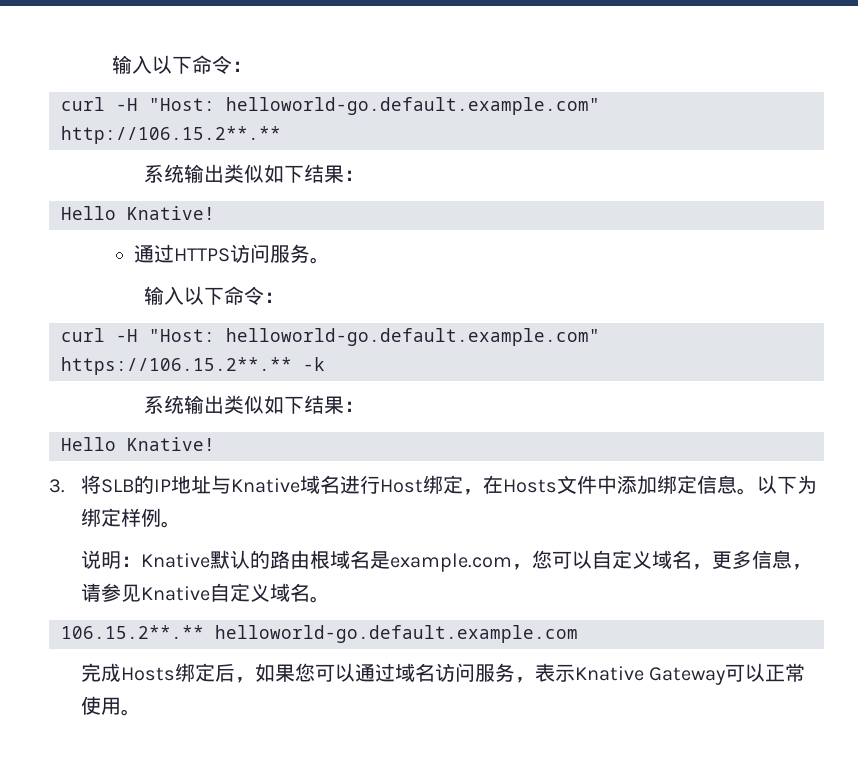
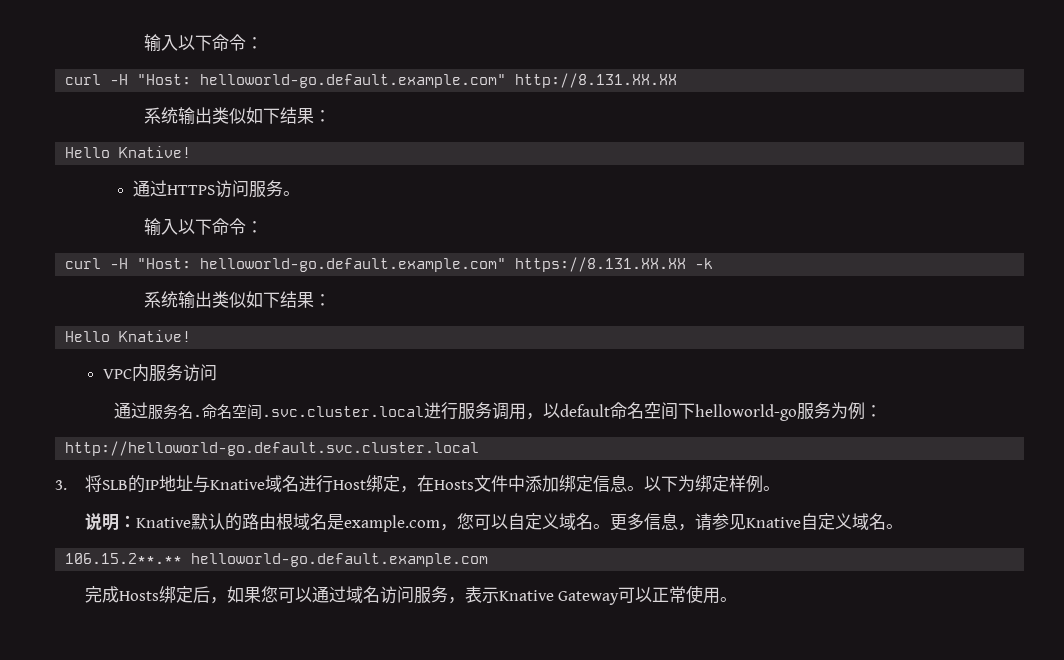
[112,55,253,74] [61,97,600,115] [61,126,281,144] 输入以下命令： // curl -H "Host: helloworld-go.default.example.com" http://106.15.2**.** -> [143,34,263,52] [65,73,678,88] 输入以下命令： // curl -H "Host: helloworld-go.default.example.com" http://8.131.XX.XX
[61,357,292,375] https://106.15.2**.** -> [515,257,687,272] https://8.131.XX.XX
(215, 444) none -> [103,364,218,382] [114,402,883,421] [65,441,480,456] // VPC内服务访问 // 通过服务名.命名空间.svc.cluster.local进行服务调用，以default命名空间下helloworld-go服务为例： // http://helloworld-go.default.svc.cluster.local
[691,564,712,570] ， -> [592,524,610,529] 。

